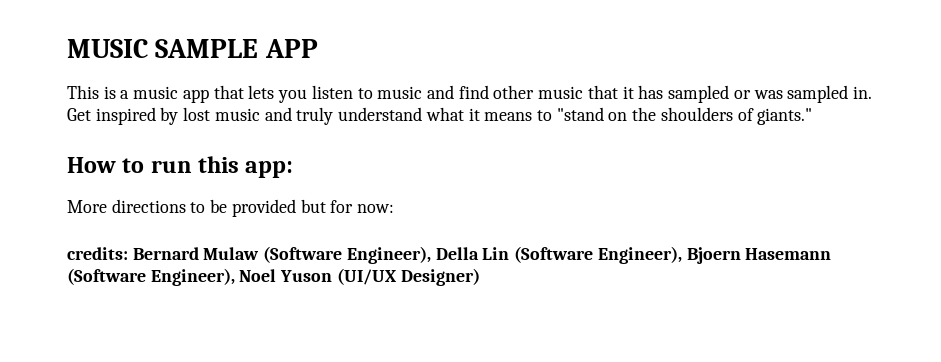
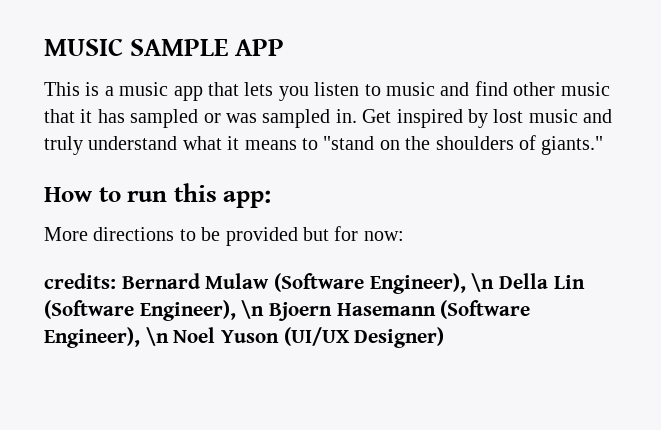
(431, 255) none -> [471,273,495,292] \n
(682, 255) none -> [241,300,265,319] \n
(235, 277) none -> [145,327,169,346] \n

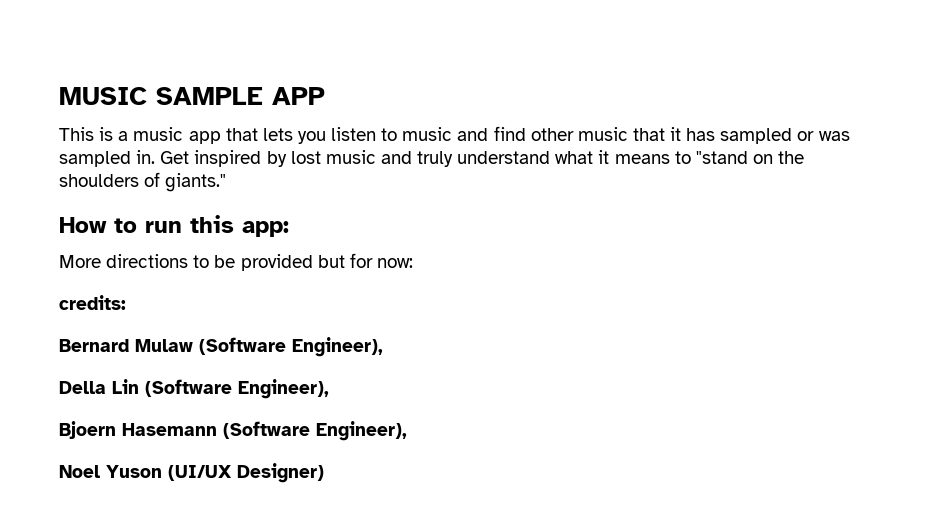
(116, 281) none -> (126, 302) //
[471,273,495,292] \n -> (383, 347) //
[241,300,265,319] \n -> (329, 389) //
[145,327,169,346] \n -> (407, 431) //

